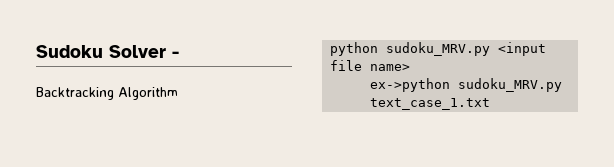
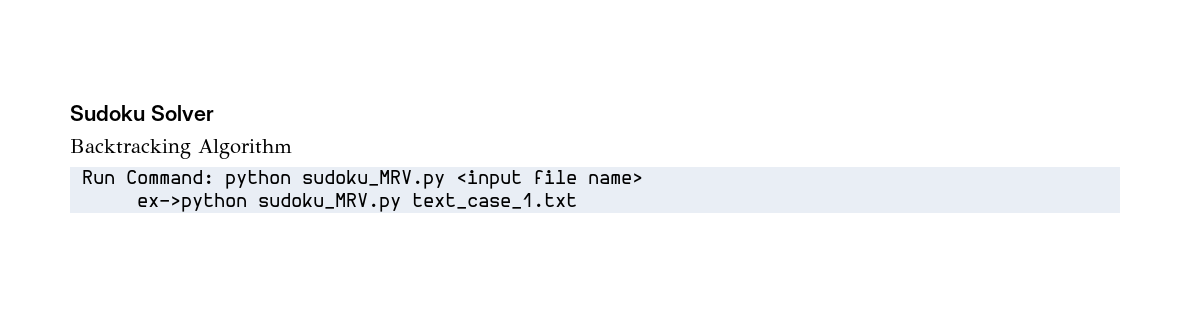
[172,51,179,58] - -> (214, 113) none
(178, 93) none -> [82,170,215,184] Run Command:

